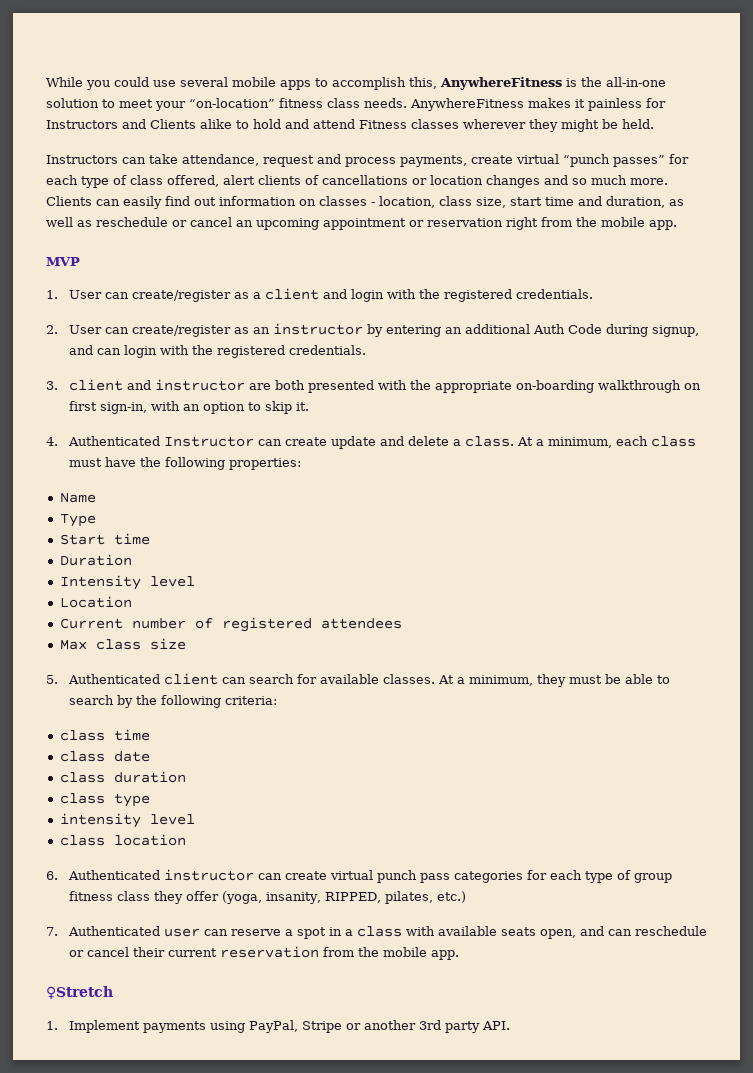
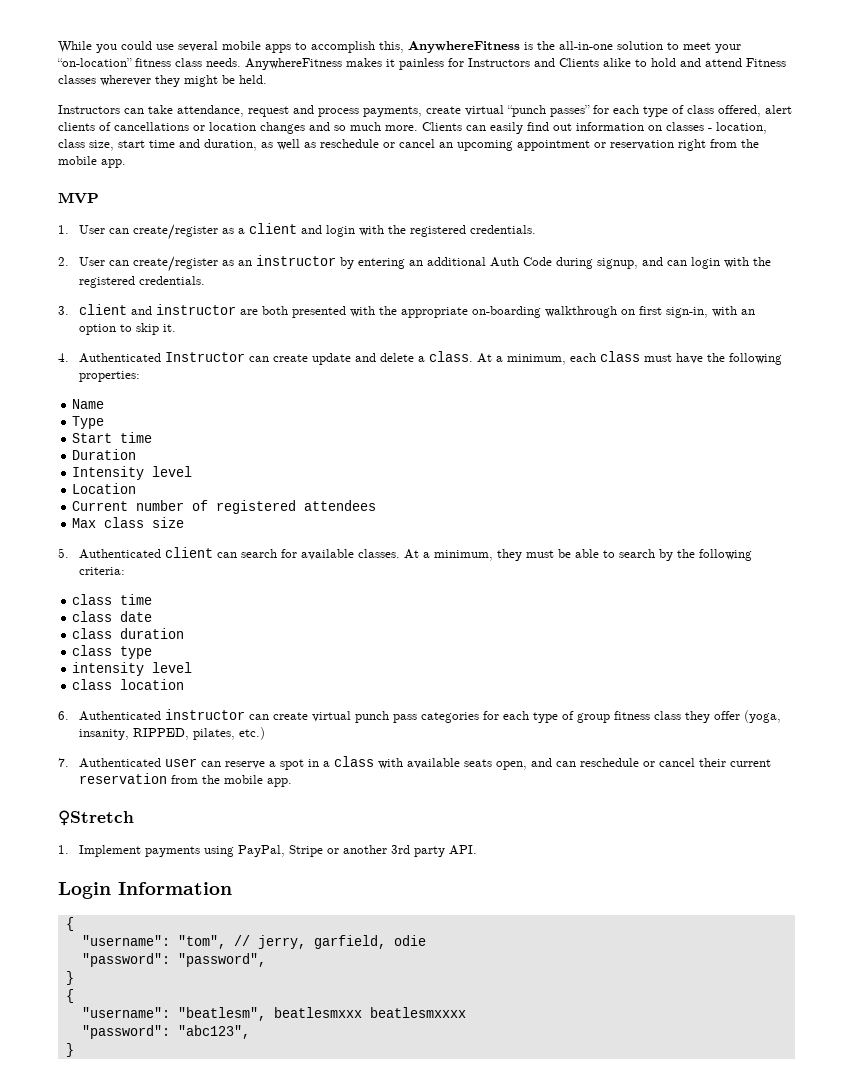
(510, 1025) none -> [58,882,232,899] [65,917,74,931] [81,935,426,949] [81,953,266,967] [65,971,74,985] [65,989,74,1003] [81,1007,466,1021] [81,1025,250,1039] [65,1043,74,1057] // Login Information // { // "username": "tom", // jerry, garfield, odie // "password": "password", // } // { // "username": "beatlesm", beatlesmxxx beatlesmxxxx // "password": "abc123", // }

